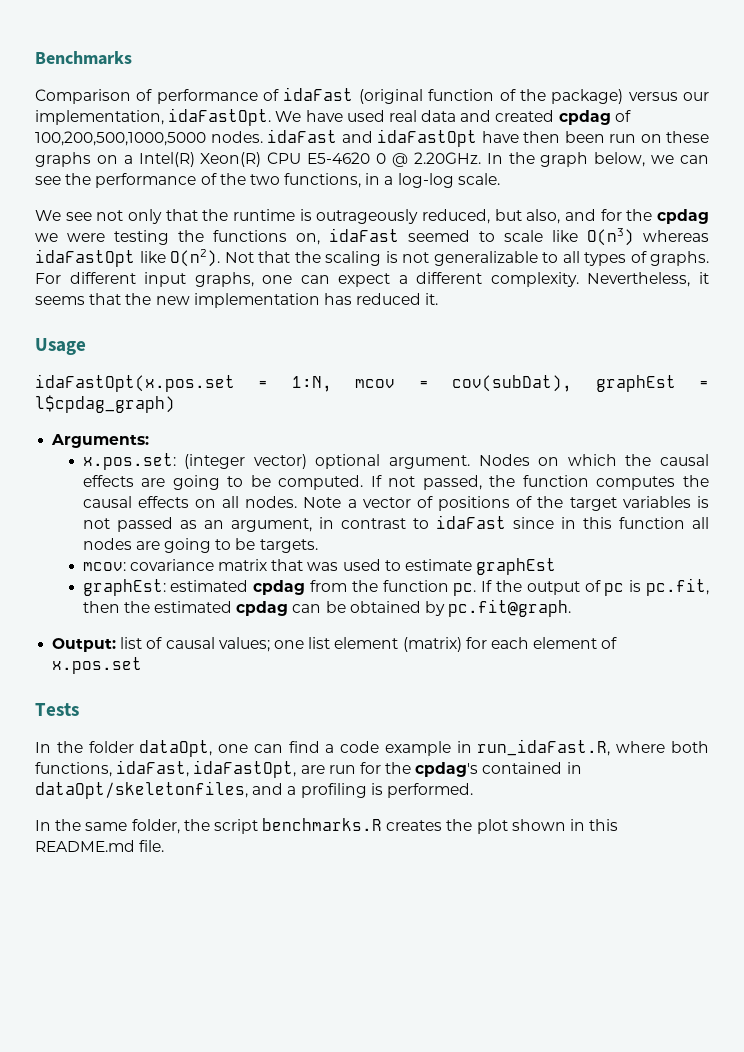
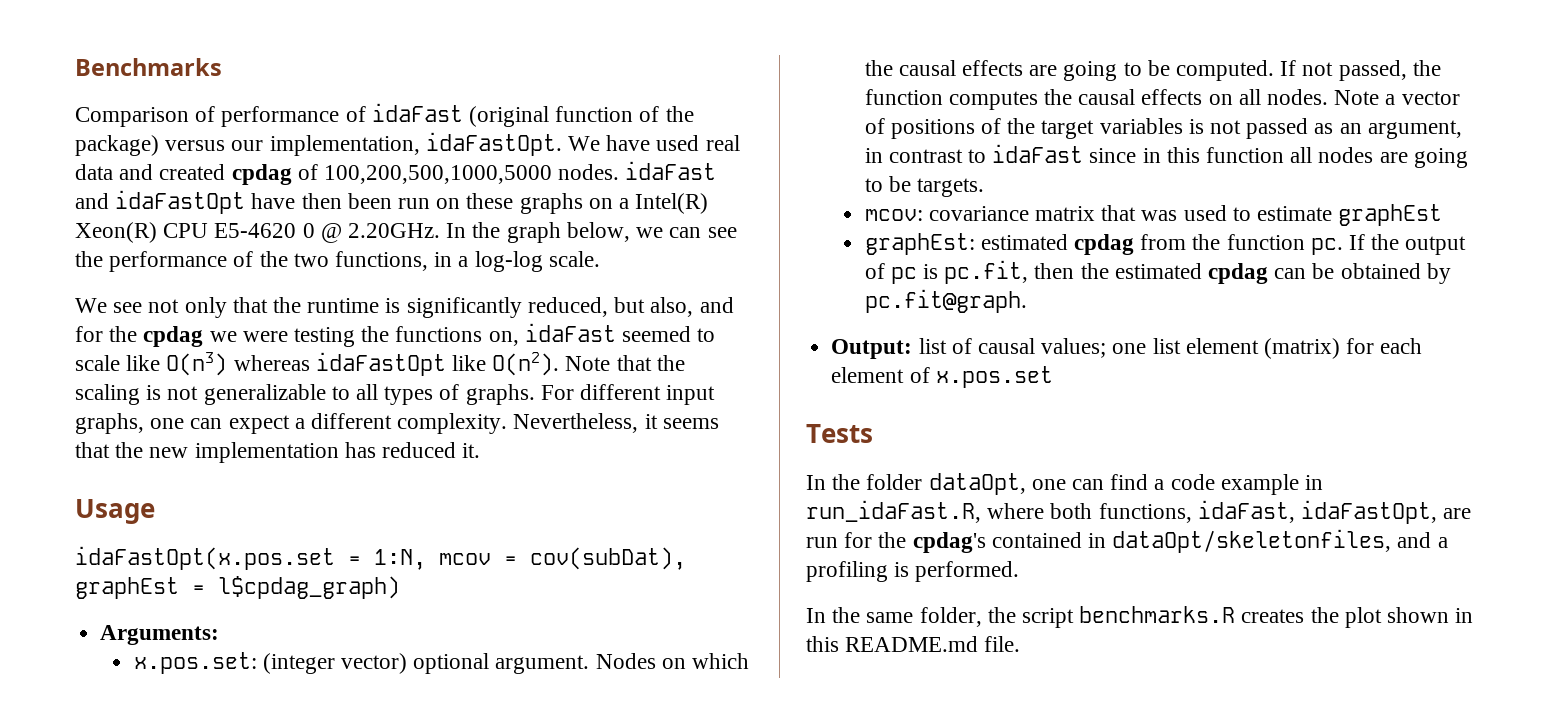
[316,209,419,224] outrageously -> [406,297,522,318] significantly
[224,252,254,263] Not -> [565,356,611,371] Note

